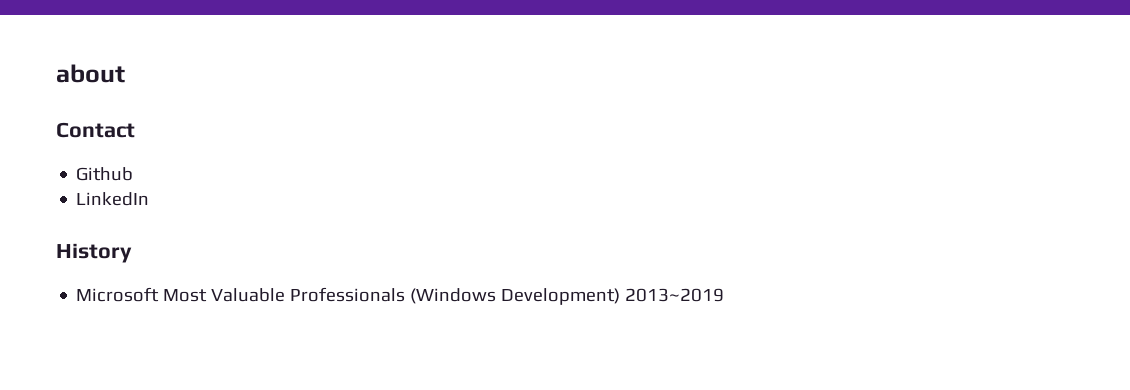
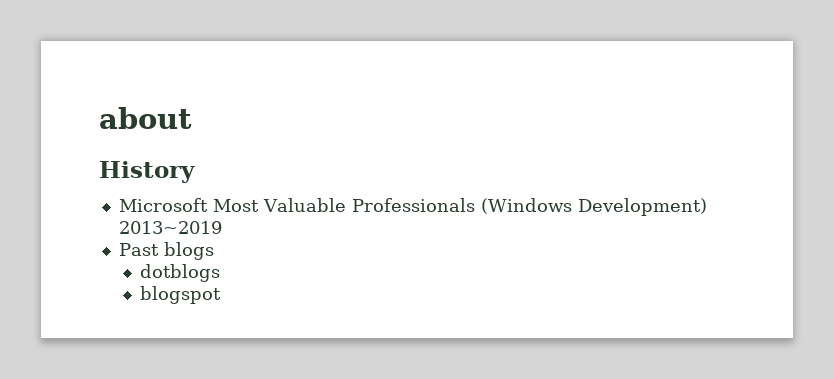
[56,122,135,138] [76,167,134,181] [76,192,150,206] // Contact // Github // LinkedIn -> (192, 118) none
(725, 295) none -> [118,242,214,260] [140,264,221,282] [140,286,222,304] // Past blogs // dotblogs // blogspot

